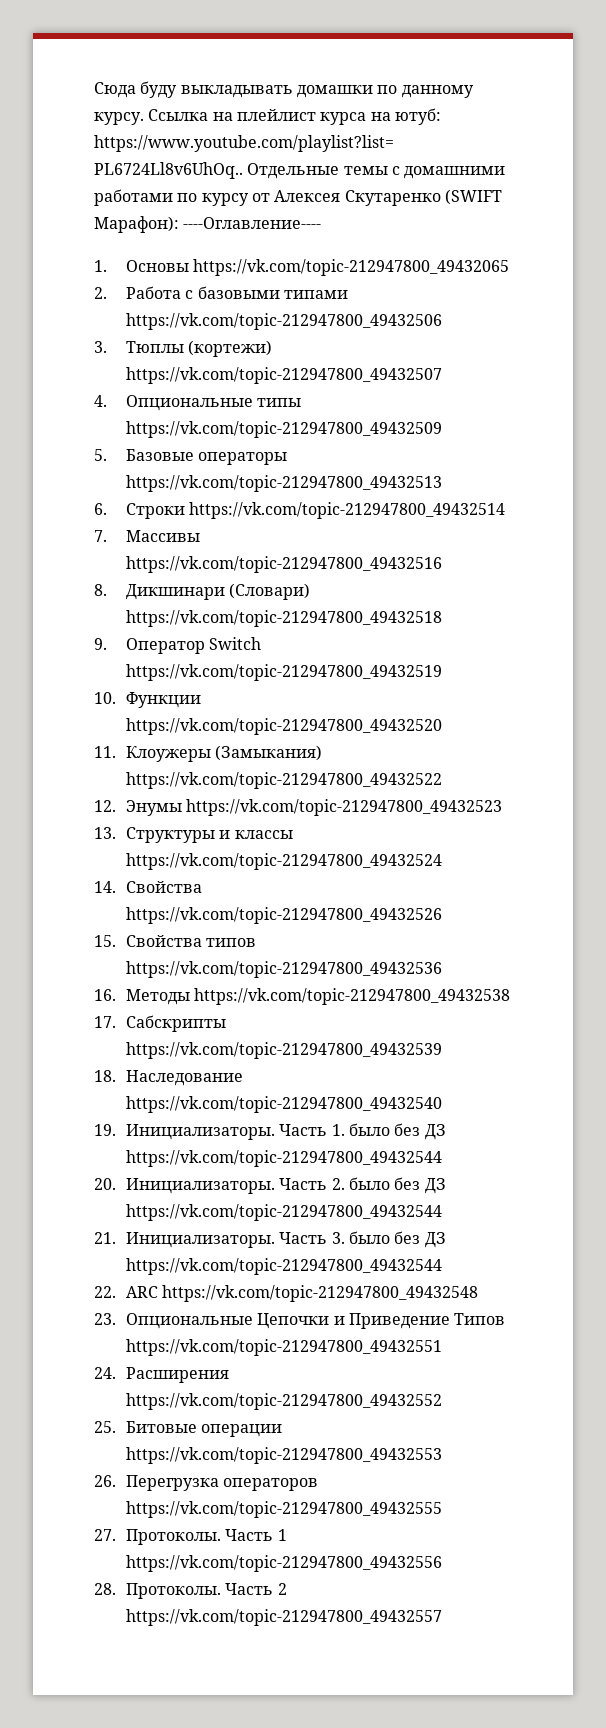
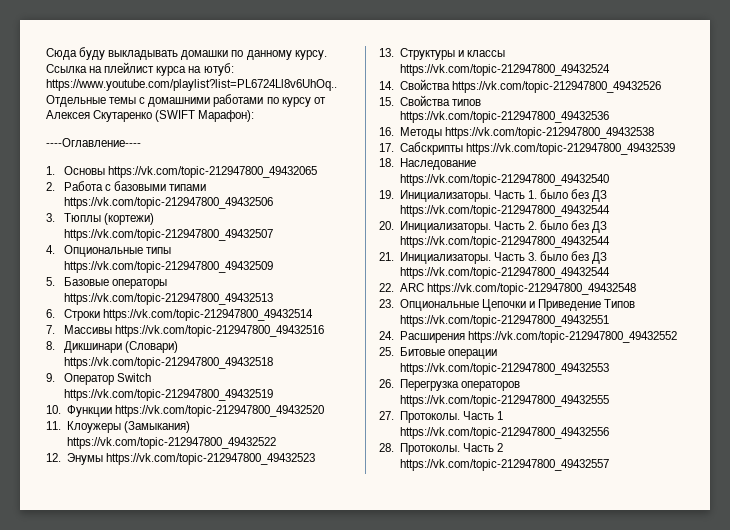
(179, 224) none -> (255, 116) //

